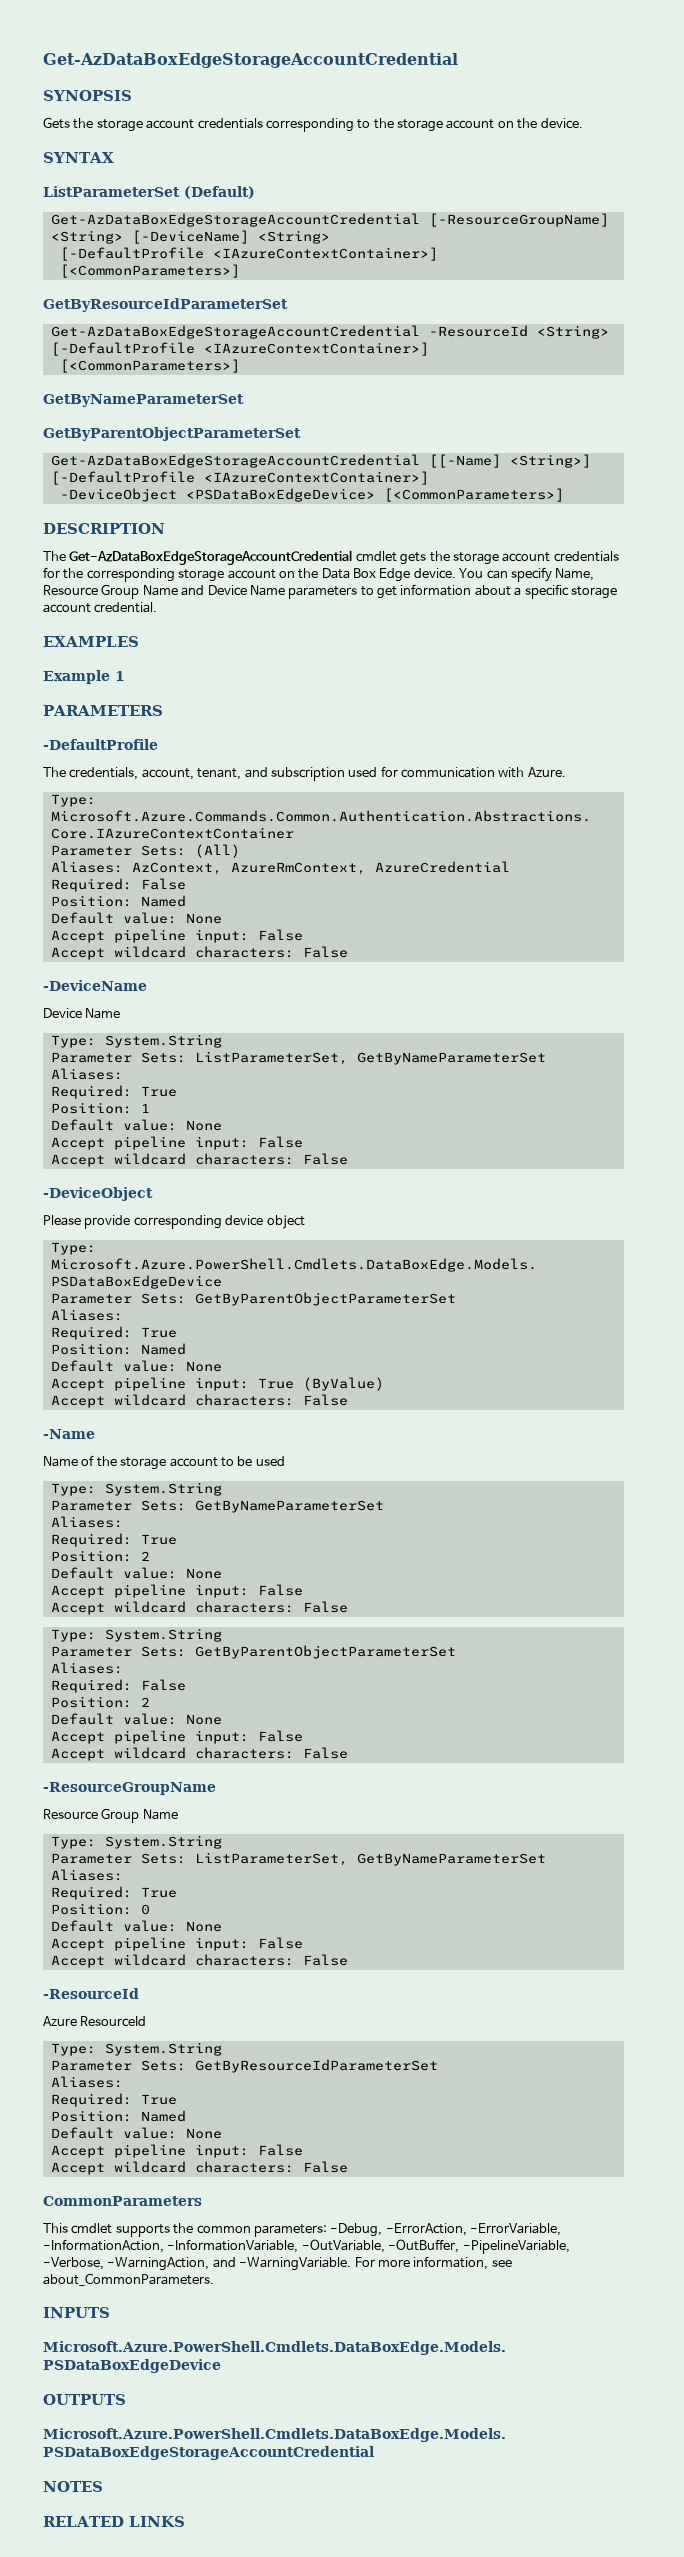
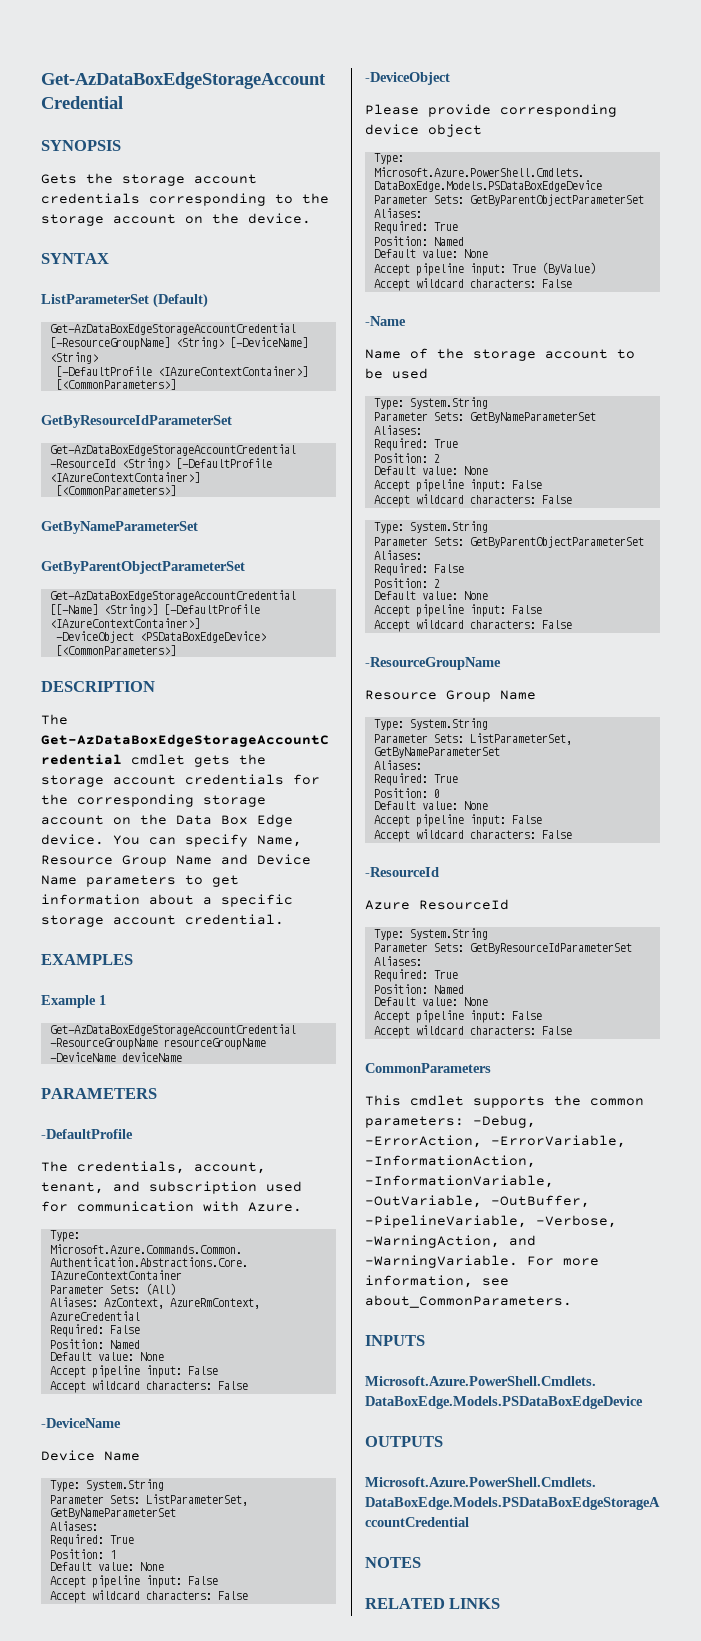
(125, 676) none -> [49,1024,296,1036] [49,1038,266,1050] [49,1052,182,1062] // Get-AzDataBoxEdgeStorageAccountCredential -ResourceGroupName resourceGroupName -DeviceName deviceName

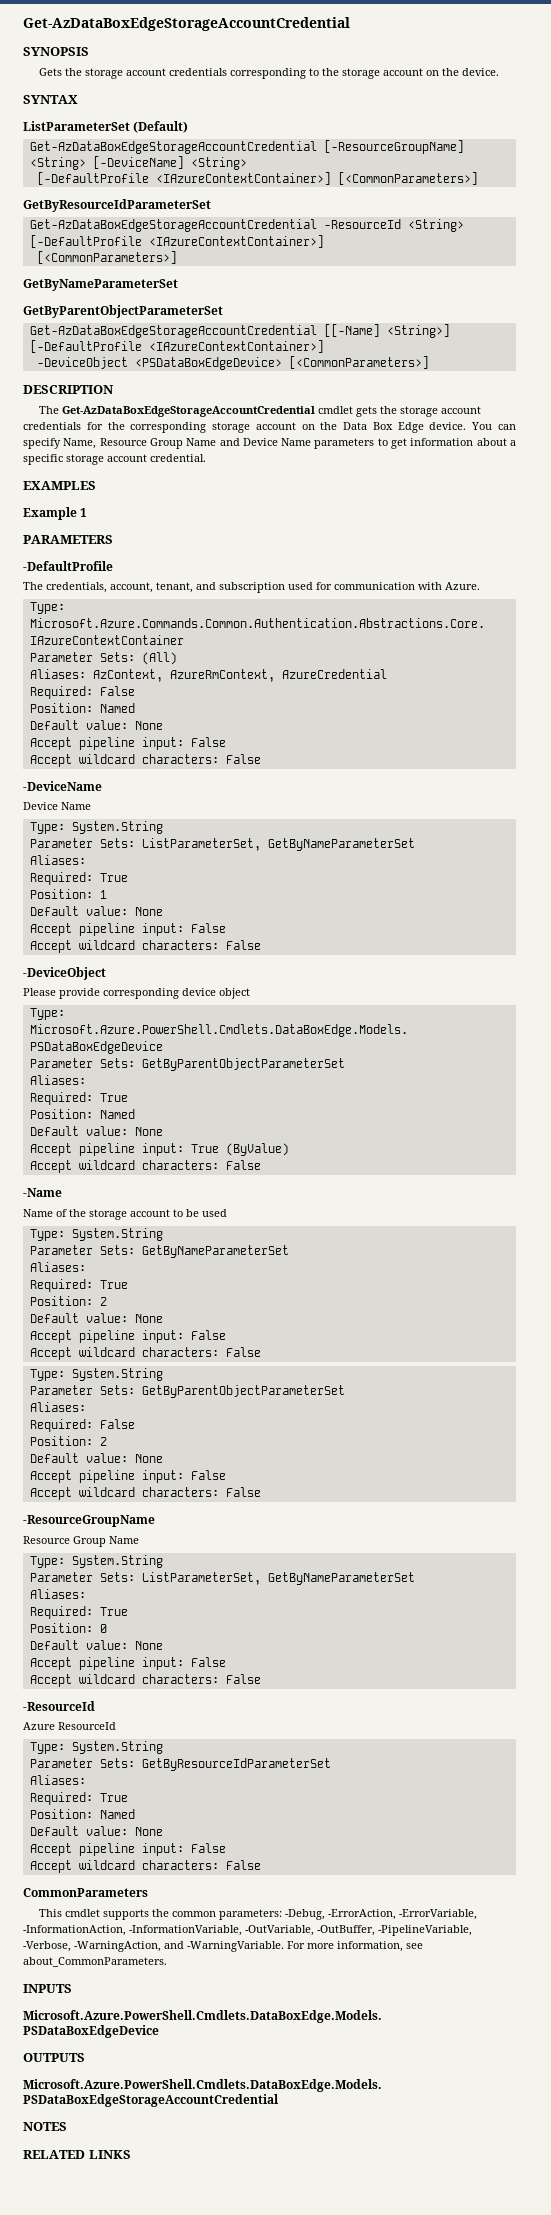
[49,1024,296,1036] [49,1038,266,1050] [49,1052,182,1062] // Get-AzDataBoxEdgeStorageAccountCredential -ResourceGroupName resourceGroupName -DeviceName deviceName -> (88, 512) none

